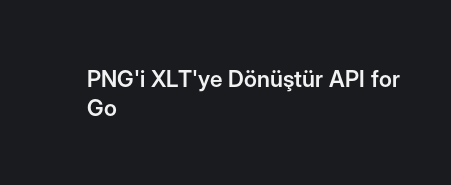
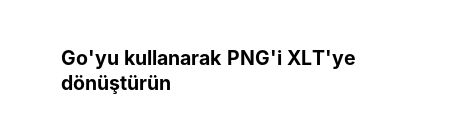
[87,70,401,92] [87,99,117,116] PNG'i XLT'ye Dönüştür API for Go -> [61,50,356,69] [61,75,171,94] Go'yu kullanarak PNG'i XLT'ye dönüştürün

